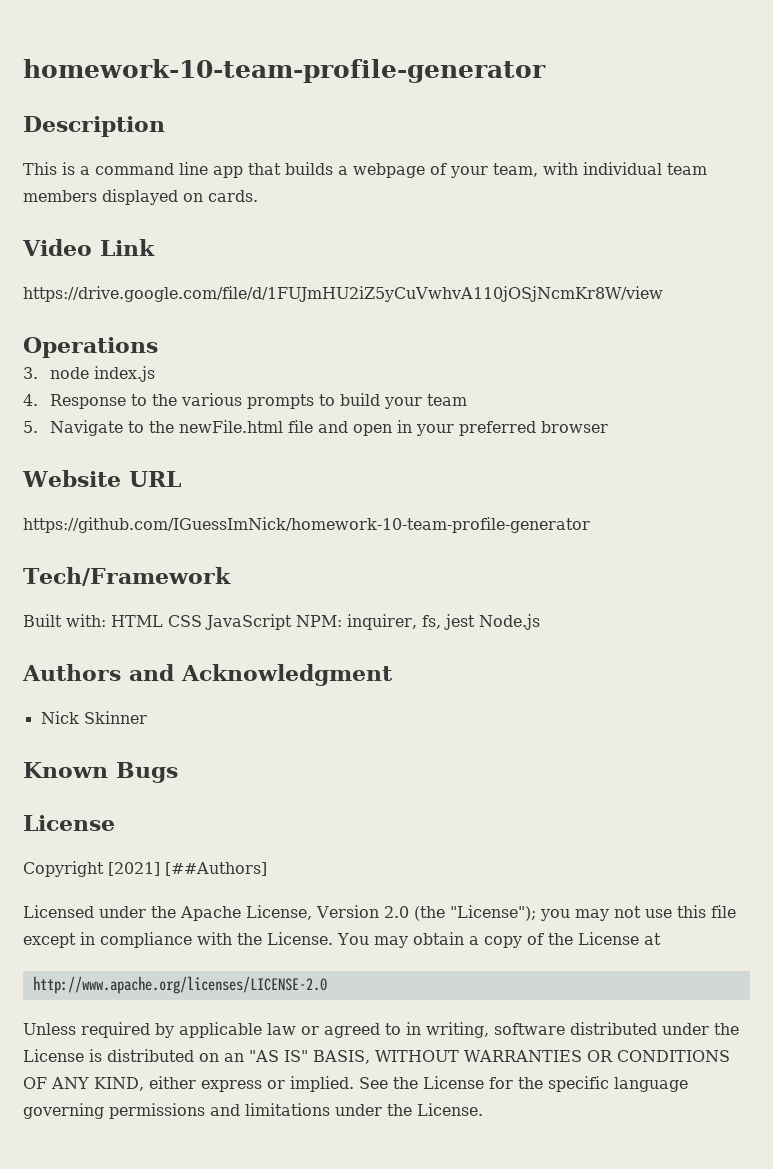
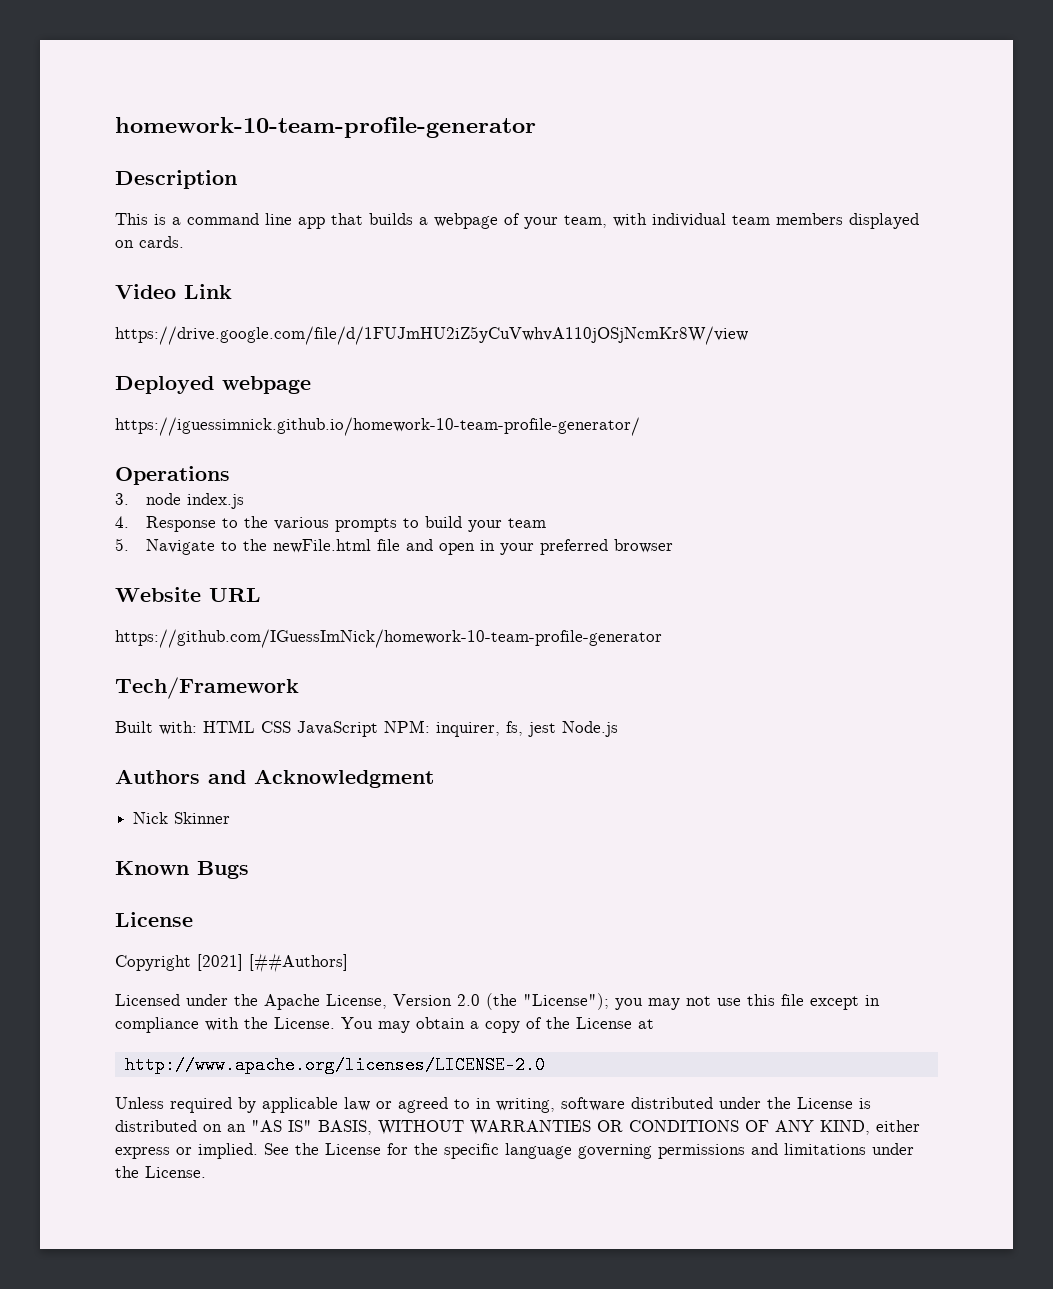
(663, 294) none -> [115,376,311,394] [115,417,640,436] // Deployed webpage // https://iguessimnick.github.io/homework-10-team-profile-generator/

